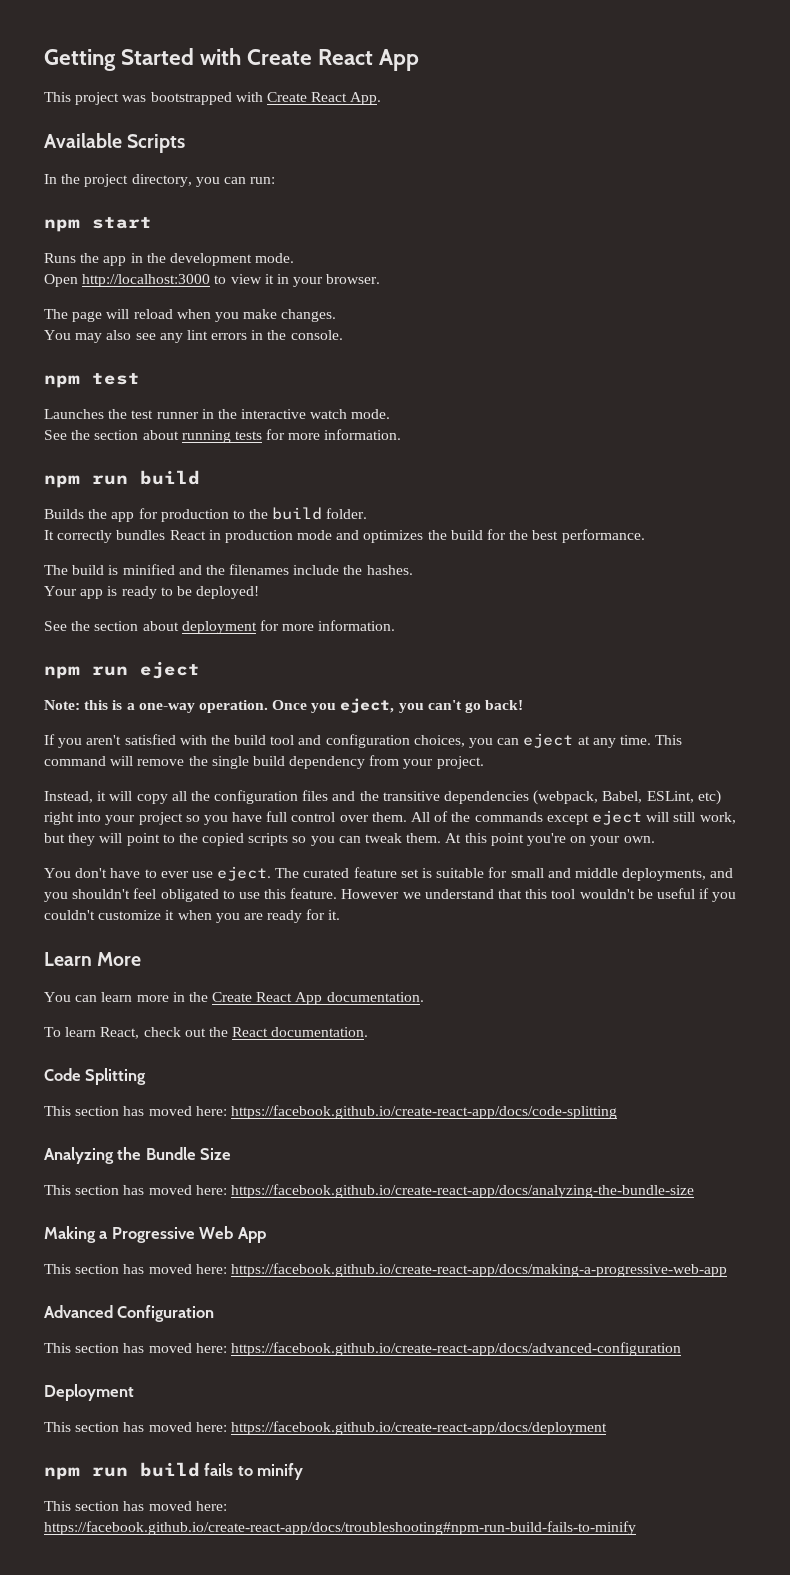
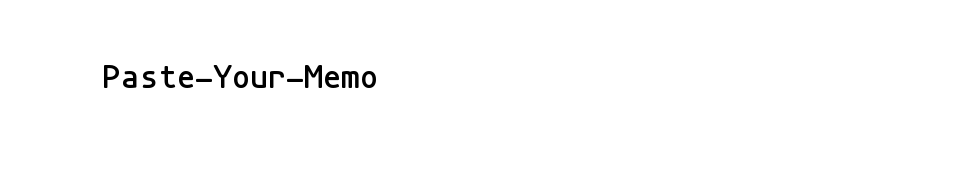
[44,48,420,71] [44,92,382,105] [44,133,186,153] [44,174,276,187] [44,217,152,232] [44,253,295,266] [44,274,381,287] [44,309,337,322] [44,330,343,343] [44,373,140,388] [44,409,391,419] [44,429,402,443] [44,470,200,488] [44,507,368,522] [44,529,645,543] [44,564,413,575] [44,586,260,599] [44,620,396,634] [44,661,200,679] [44,698,524,713] [44,733,683,748] [44,755,484,769] [44,790,721,805] [44,810,736,825] [44,833,655,846] [44,866,734,881] [44,888,737,902] [44,909,341,923] [44,952,142,966] [44,992,424,1005] [44,1027,369,1039] [44,1068,147,1085] [44,1105,617,1119] [44,1147,232,1164] [44,1184,694,1198] [44,1226,266,1243] [44,1263,727,1277] [44,1305,215,1322] [44,1342,681,1356] [44,1384,134,1401] [44,1421,607,1435] [44,1462,304,1480] [44,1501,227,1511] [44,1521,636,1535] Getting Started with Create React App // This project was bootstrapped with Create React App. // Available Scripts // In the project directory, you can run: // npm start // Runs the app in the development mode. // Open http://localhost:3000 to view it in your browser. // The page will reload when you make changes. // You may also see any lint errors in the console. // npm test // Launches the test runner in the interactive watch mode. // See the section about running tests for more information. // npm run build // Builds the app for production to the build folder. // It correctly bundles React in production mode and optimizes the build for the best performance. // The build is minified and the filenames include the hashes. // Your app is ready to be deployed! // See the section about deployment for more information. // npm run eject // Note: this is a one-way operation. Once you eject, you can't go back! // If you aren't satisfied with the build tool and configuration choices, you can eject at any time. This command will remove the single build dependency from your project. // Instead, it will copy all the configuration files and the transitive dependencies (webpack, Babel, ESLint, etc) right into your project so you have full control over them. All of the commands except eject will still work, but they will point to the copied scripts so you can tweak them. At this point you're on your own. // You don't have to ever use eject. The curated feature set is suitable for small and middle deployments, and you shouldn't feel obligated to use this feature. However we understand that this tool wouldn't be useful if you couldn't customize it when you are ready for it. // Learn More // You can learn more in the Create React App documentation. // To learn React, check out the React documentation. // Code Splitting // This section has moved here: https://facebook.github.io/create-react-app/docs/code-splitting // Analyzing the Bundle Size // This section has moved here: https://facebook.github.io/create-react-app/docs/analyzing-the-bundle-size // Making a Progressive Web App // This section has moved here: https://facebook.github.io/create-react-app/docs/making-a-progressive-web-app // Advanced Configuration // This section has moved here: https://facebook.github.io/create-react-app/docs/advanced-configuration // Deployment // This section has moved here: https://facebook.github.io/create-react-app/docs/deployment // npm run build fails to minify // This section has moved here: https://facebook.github.io/create-react-app/docs/troubleshooting#npm-run-build-fails-to-minify -> [102,65,378,88] Paste-Your-Memo

